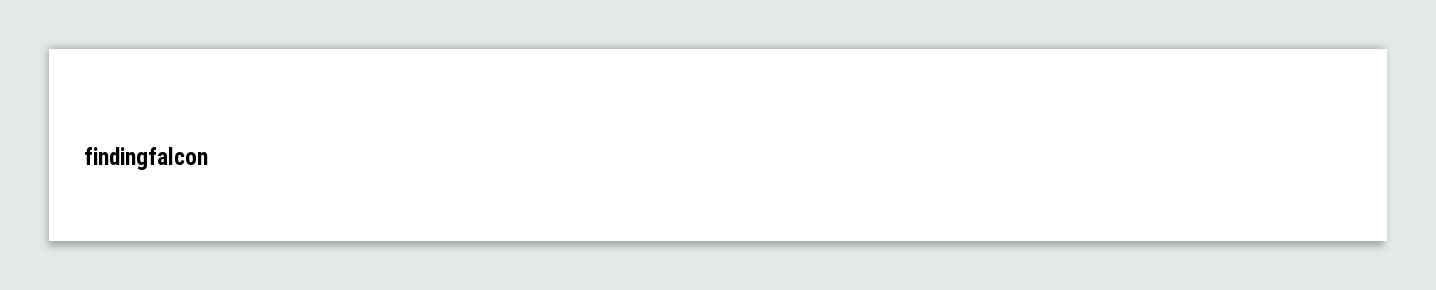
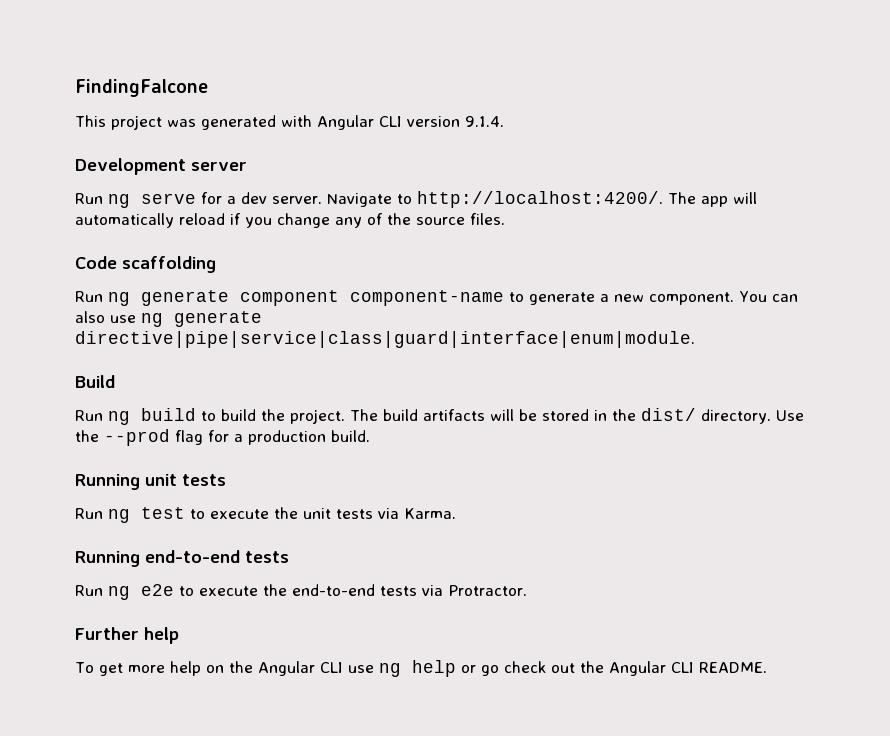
[84,147,208,170] findingfalcon -> [75,79,208,97] [75,115,504,130] [75,158,247,175] [75,191,757,208] [75,213,505,228] [75,256,216,273] [75,290,798,306] [75,311,262,327] [75,331,695,348] [75,375,115,388] [75,408,804,425] [75,429,370,446] [75,474,226,490] [75,507,456,523] [75,550,289,567] [75,584,527,600] [75,627,179,644] [75,660,767,677] FindingFalcone // This project was generated with Angular CLI version 9.1.4. // Development server // Run ng serve for a dev server. Navigate to http://localhost:4200/. The app will automatically reload if you change any of the source files. // Code scaffolding // Run ng generate component component-name to generate a new component. You can also use ng generate directive|pipe|service|class|guard|interface|enum|module. // Build // Run ng build to build the project. The build artifacts will be stored in the dist/ directory. Use the --prod flag for a production build. // Running unit tests // Run ng test to execute the unit tests via Karma. // Running end-to-end tests // Run ng e2e to execute the end-to-end tests via Protractor. // Further help // To get more help on the Angular CLI use ng help or go check out the Angular CLI README.

